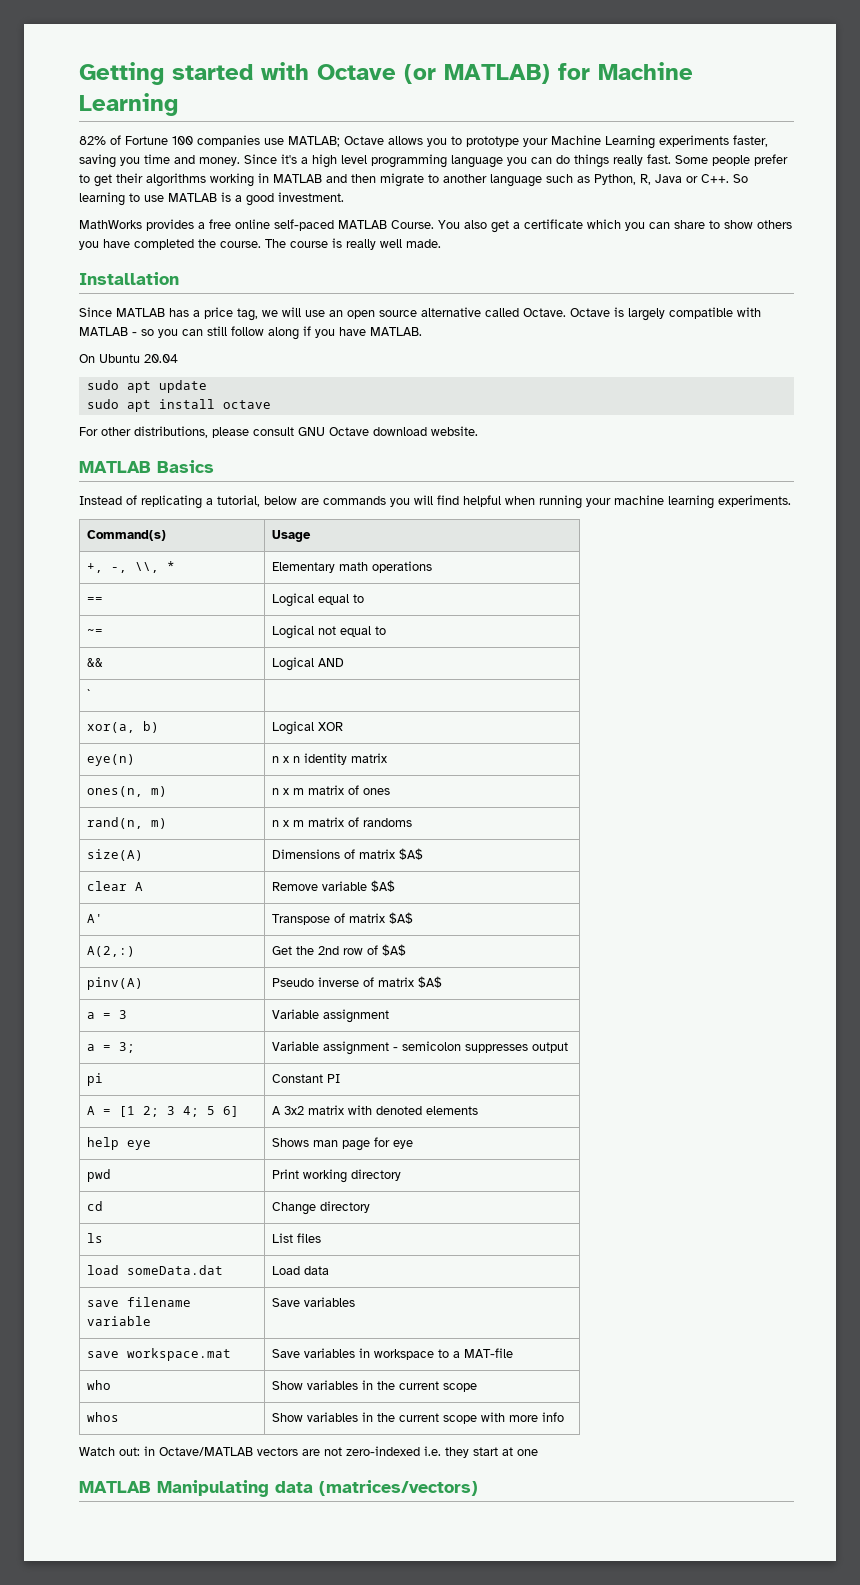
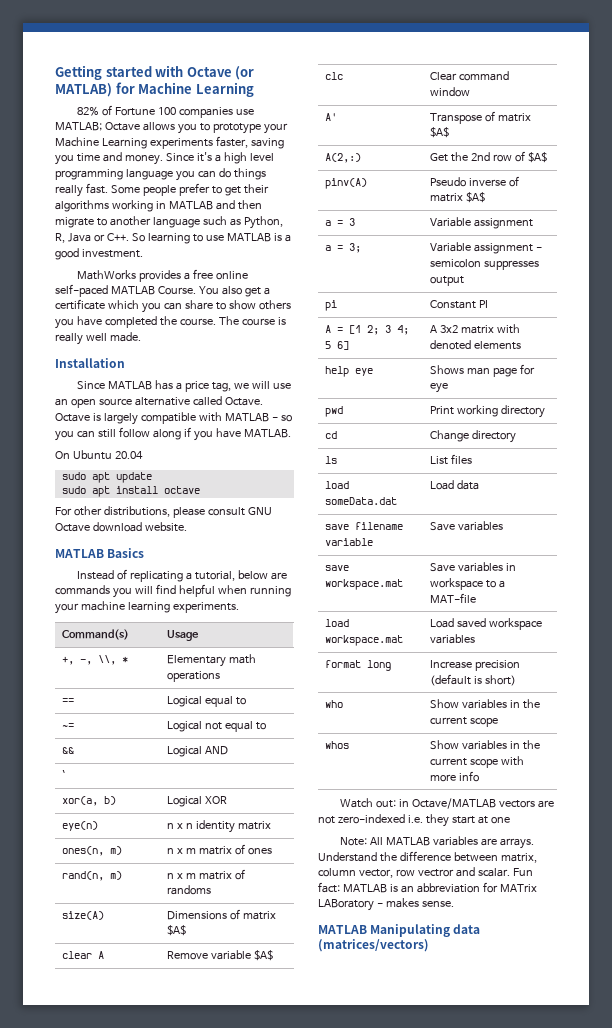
(395, 886) none -> [324,72,343,80] [429,71,509,81] [429,87,470,97] // clc | Clear command window
(513, 1353) none -> [324,619,349,627] [324,635,403,646] [429,618,542,630] [429,634,475,644] [324,660,391,671] [429,660,520,671] [429,674,516,686] // load workspace.mat | Load saved workspace variables // format long | Increase precision (default is short)
(538, 1452) none -> [340,836,535,849] [318,851,537,863] [318,867,533,878] [318,882,537,893] [318,898,454,911] // Note: All MATLAB variables are arrays. Understand the difference between matrix, column vector, row vectror and scalar. Fun fact: MATLAB is an abbreviation for MATrix LABoratory - makes sense.

